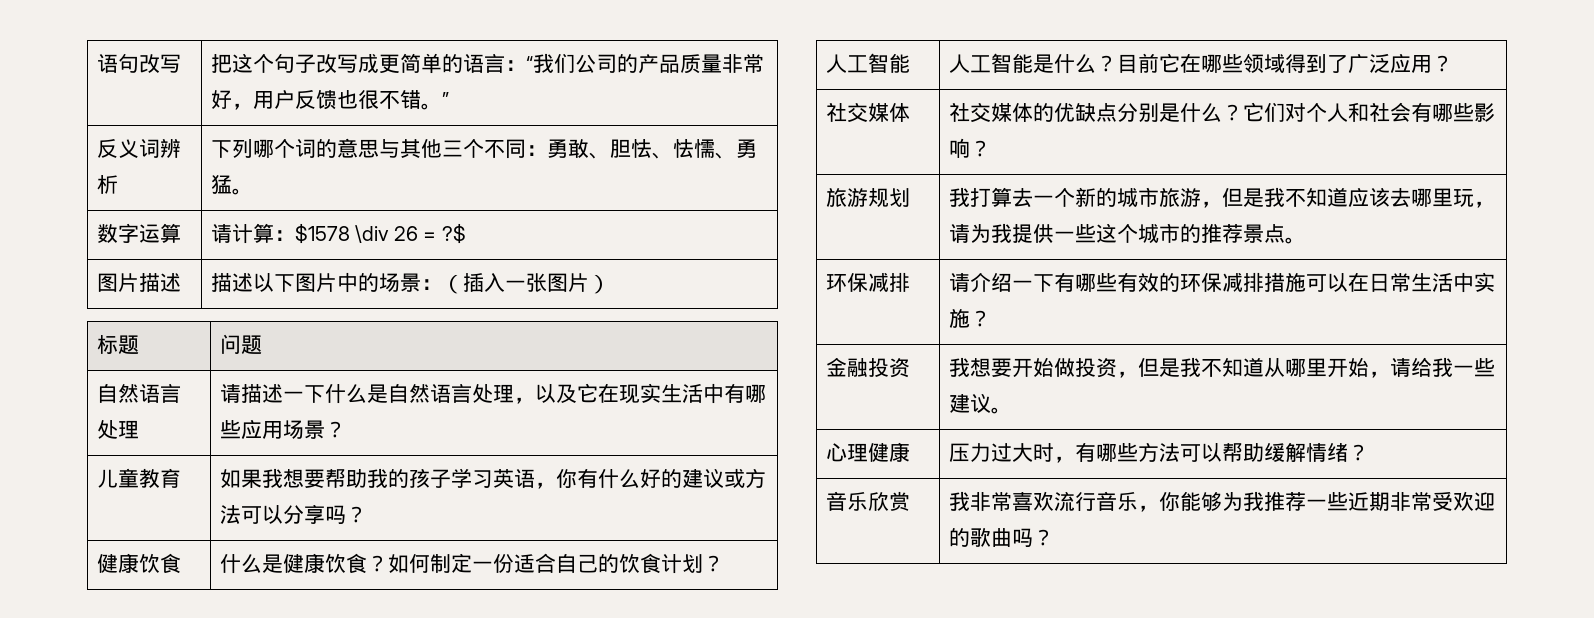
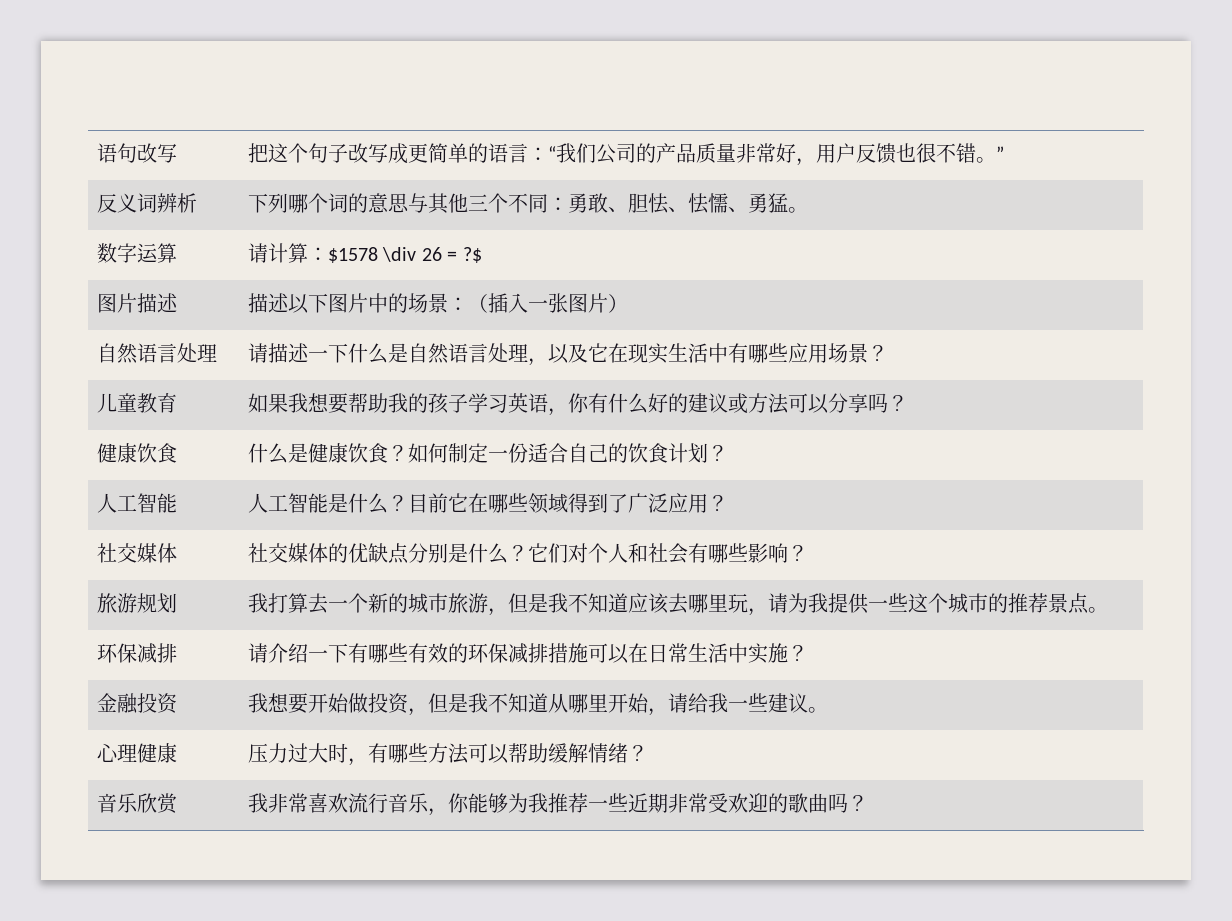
[96,335,139,355] [219,334,262,355] // 标题 | 问题 -> (629, 303) none

